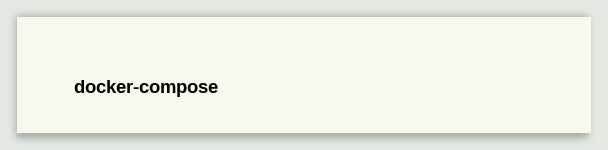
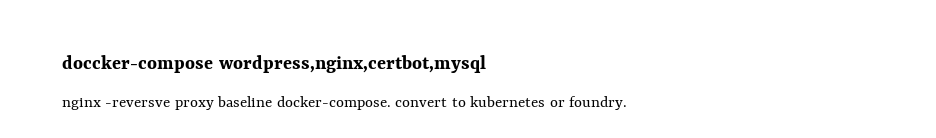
[74,80,218,97] docker-compose -> [62,55,486,73] [62,96,628,110] doccker-compose wordpress,nginx,certbot,mysql // nginx -reversve proxy baseline docker-compose. convert to kubernetes or foundry.

